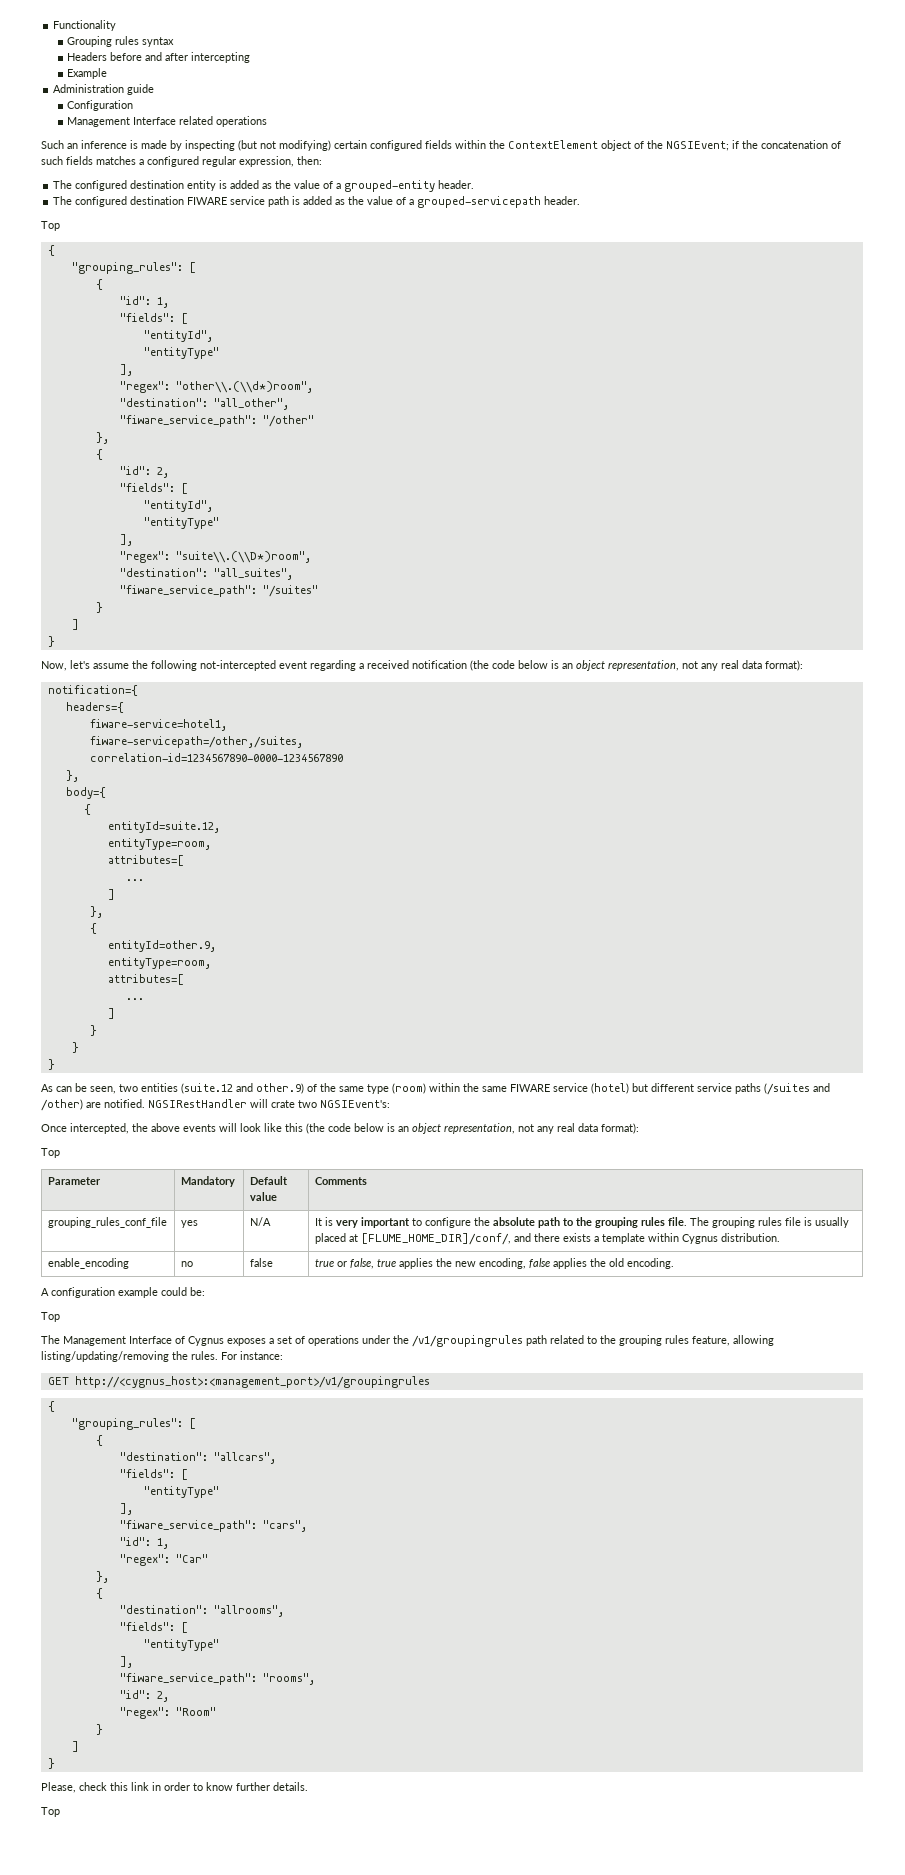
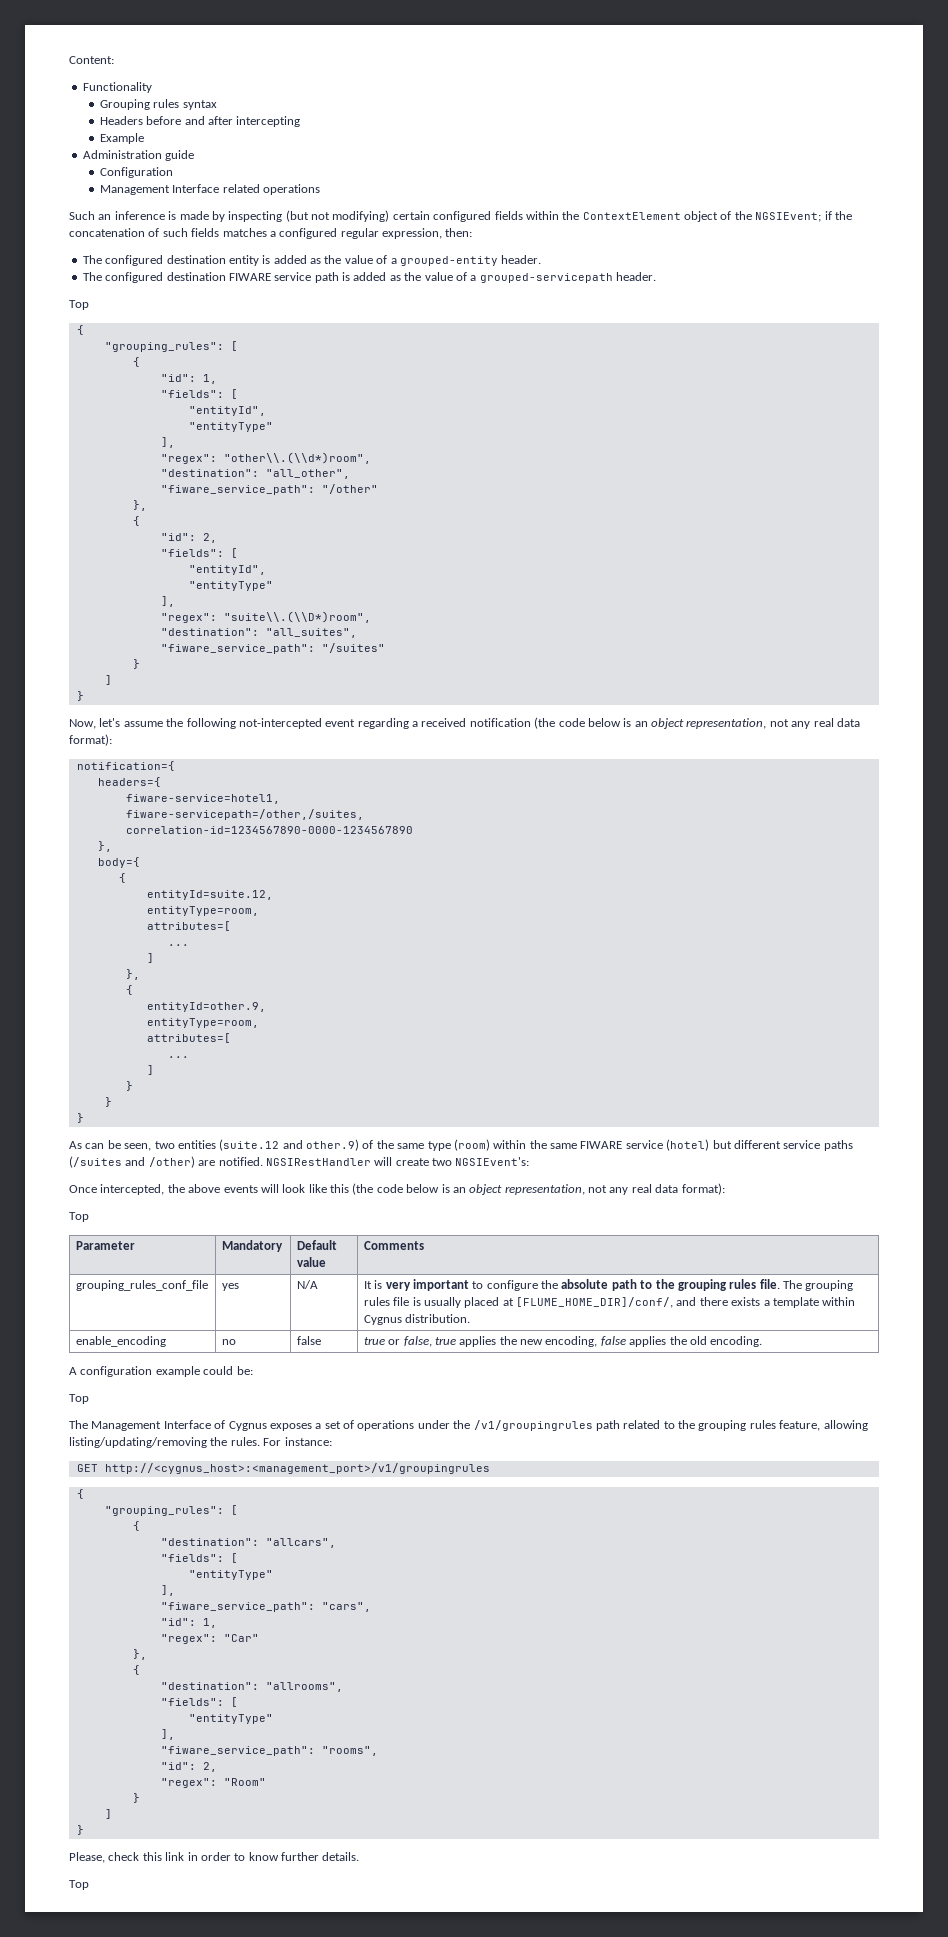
(53, 25) none -> [69,56,114,64] Content: //
[271,1100,295,1108] crate -> [395,1158,429,1166] create

